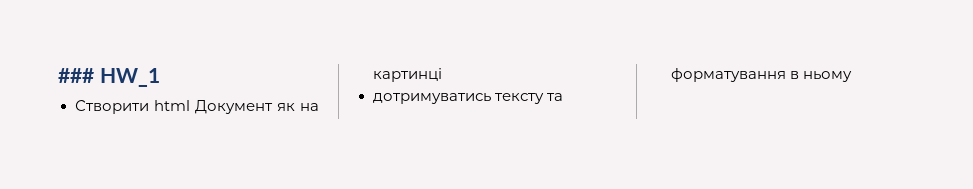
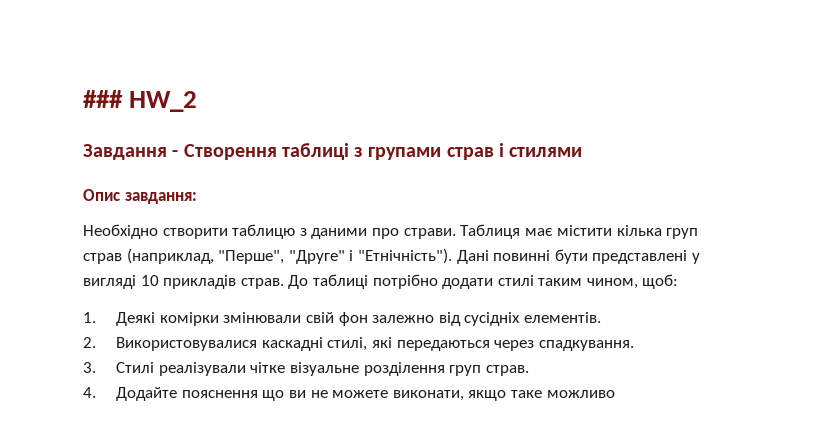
[99,68,160,87] [74,100,319,114] [372,68,442,82] [372,93,563,104] [670,68,852,82] HW_1 // Створити html Документ як на картинці // дотримуватись тексту та форматування в ньому -> [129,91,198,112] [83,143,583,160] [83,189,197,204] [83,224,699,239] [83,248,700,264] [83,274,679,289] [83,312,601,326] [83,337,634,351] [83,362,529,376] [83,387,615,401] HW_2 // Завдання - Створення таблиці з групами страв і стилями // Опис завдання: // Необхідно створити таблицю з даними про страви. Таблиця має містити кілька груп страв (наприклад, "Перше", "Друге" і "Етнічність"). Дані повинні бути представлені у вигляді 10 прикладів страв. До таблиці потрібно додати стилі таким чином, щоб: // 1. Деякі комірки змінювали свій фон залежно від сусідніх елементів. // 2. Використовувалися каскадні стилі, які передаються через спадкування. // 3. Стилі реалізували чітке візуальне розділення груп страв. // 4. Додайте пояснення що ви не можете виконати, якщо таке можливо

